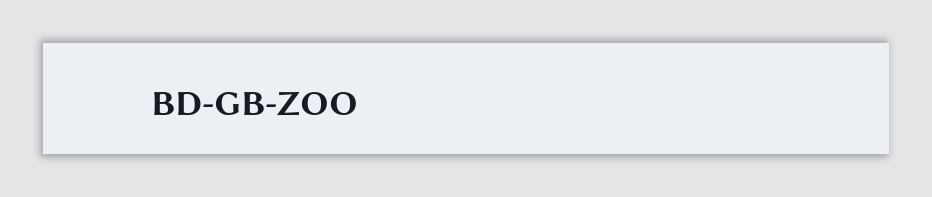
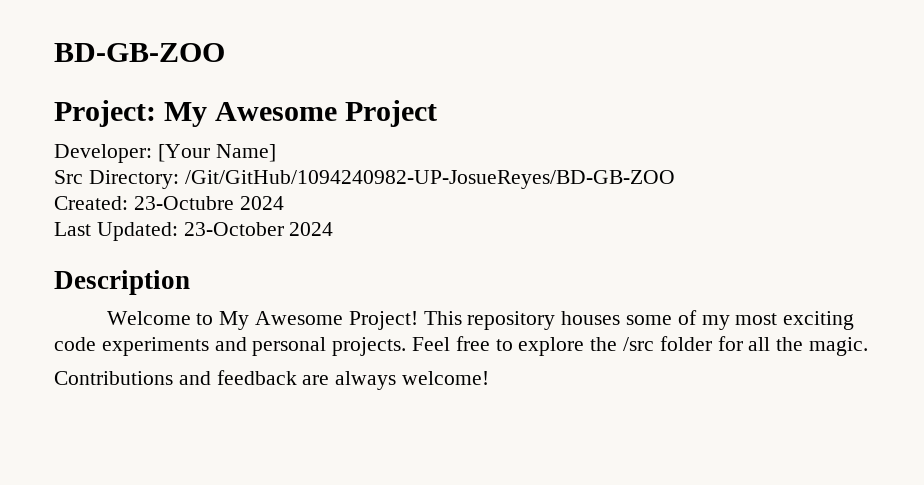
(358, 103) none -> [54,100,438,127] [54,144,276,163] [54,170,675,189] [54,196,284,210] [54,222,334,241] [54,270,190,295] [106,310,855,330] [54,336,869,356] [54,370,490,390] // Project: My Awesome Project // Developer: [Your Name] // Src Directory: /Git/GitHub/1094240982-UP-JosueReyes/BD-GB-ZOO // Created: 23-Octubre 2024 // Last Updated: 23-October 2024 // Description // Welcome to My Awesome Project! This repository houses some of my most exciting code experiments and personal projects. Feel free to explore the /src folder for all the magic. // Contributions and feedback are always welcome!

